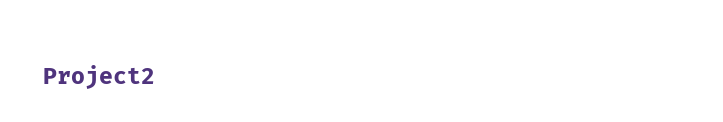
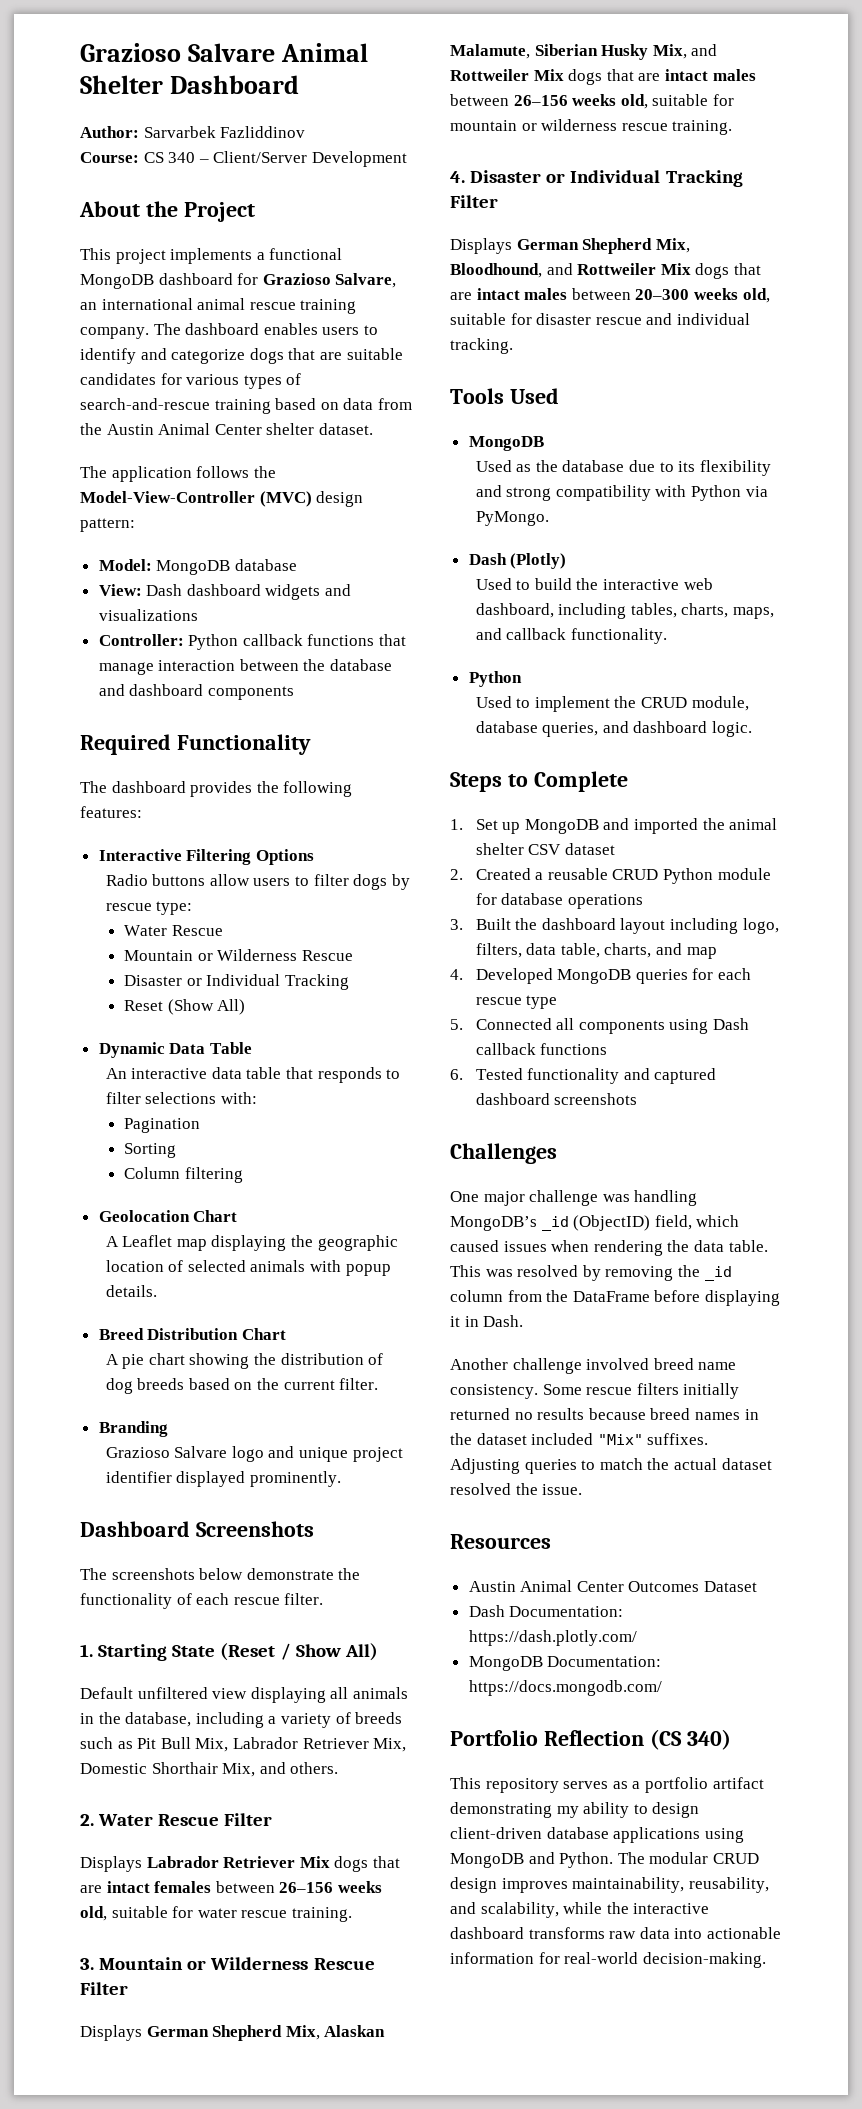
[43,65,155,89] Project2 -> [80,43,368,62] [80,75,299,94] [80,126,306,138] [80,151,407,167] [79,201,255,222] [80,248,343,264] [80,273,397,289] [80,298,357,314] [80,323,378,339] [80,348,403,364] [80,373,302,389] [80,398,412,414] [80,423,373,435] [80,466,276,482] [80,491,364,507] [80,518,135,532] [98,559,297,575] [98,584,352,600] [98,609,198,621] [98,634,407,650] [98,659,393,675] [98,684,294,700] [80,734,311,755] [80,781,353,797] [80,806,142,818] [98,849,314,865] [105,874,410,890] [105,901,193,915] [124,925,223,936] [124,949,354,961] [124,974,350,990] [124,999,246,1015] [98,1042,252,1058] [105,1067,401,1083] [105,1092,257,1104] [124,1118,201,1133] [124,1143,177,1158] [124,1167,243,1183] [98,1210,238,1222] [105,1235,398,1251] [105,1260,391,1276] [105,1285,157,1297] [98,1328,286,1340] [105,1353,384,1369] [105,1378,379,1394] [98,1421,168,1437] [105,1446,403,1462] [105,1471,341,1487] [80,1521,314,1537] [80,1568,361,1580] [80,1593,324,1609] [80,1643,378,1661] [80,1687,408,1703] [80,1712,403,1728] [80,1737,407,1752] [80,1762,339,1777] [80,1813,273,1826] [80,1856,400,1872] [80,1881,382,1893] [80,1906,352,1922] [80,1957,375,1970] [80,1982,128,1995] [80,2025,386,2041] [450,44,718,60] [450,69,756,85] [450,94,734,109] [450,119,733,135] [450,170,743,187] [450,195,498,208] [450,238,690,254] [450,263,761,279] [450,288,770,303] [450,313,750,325] [450,338,513,354] [450,388,559,404] [468,436,544,451] [475,460,771,476] [475,485,768,501] [475,511,549,526] [468,553,567,569] [475,578,713,590] [475,603,774,619] [475,628,667,644] [468,671,522,687] [475,696,749,712] [475,721,752,737] [450,771,628,792] [450,818,778,834] [475,843,615,855] [450,868,771,884] [475,893,643,909] [450,918,779,934] [475,943,717,959] [450,968,751,984] [475,995,558,1009] [450,1018,749,1034] [475,1043,608,1055] [450,1068,717,1084] [475,1093,638,1105] [450,1143,557,1164] [450,1190,698,1206] [450,1215,740,1231] [450,1240,768,1256] [450,1265,732,1281] [450,1290,780,1306] [450,1315,524,1327] [450,1358,737,1374] [450,1383,740,1399] [450,1408,759,1420] [450,1433,709,1445] [450,1458,772,1474] [450,1483,583,1495] [450,1534,551,1549] [468,1580,758,1592] [468,1605,624,1617] [468,1630,637,1646] [468,1656,662,1671] [468,1680,662,1696] [450,1729,731,1750] [450,1777,764,1793] [450,1802,700,1818] [450,1827,744,1843] [450,1852,759,1868] [450,1877,769,1893] [450,1902,710,1918] [450,1927,781,1939] [450,1952,766,1968] Grazioso Salvare Animal Shelter Dashboard // Author: Sarvarbek Fazliddinov // Course: CS 340 – Client/Server Development // About the Project // This project implements a functional MongoDB dashboard for Grazioso Salvare, an international animal rescue training company. The dashboard enables users to identify and categorize dogs that are suitable candidates for various types of search-and-rescue training based on data from the Austin Animal Center shelter dataset. // The application follows the Model-View-Controller (MVC) design pattern: // Model: MongoDB database // View: Dash dashboard widgets and visualizations // Controller: Python callback functions that manage interaction between the database and dashboard components // Required Functionality // The dashboard provides the following features: // Interactive Filtering Options // Radio buttons allow users to filter dogs by rescue type: // Water Rescue // Mountain or Wilderness Rescue // Disaster or Individual Tracking // Reset (Show All) // Dynamic Data Table // An interactive data table that responds to filter selections with: // Pagination // Sorting // Column filtering // Geolocation Chart // A Leaflet map displaying the geographic location of selected animals with popup details. // Breed Distribution Chart // A pie chart showing the distribution of dog breeds based on the current filter. // Branding // Grazioso Salvare logo and unique project identifier displayed prominently. // Dashboard Screenshots // The screenshots below demonstrate the functionality of each rescue filter. // 1. Starting State (Reset / Show All) // Default unfiltered view displaying all animals in the database, including a variety of breeds such as Pit Bull Mix, Labrador Retriever Mix, Domestic Shorthair Mix, and others. // 2. Water Rescue Filter // Displays Labrador Retriever Mix dogs that are intact females between 26–156 weeks old, suitable for water rescue training. // 3. Mountain or Wilderness Rescue Filter // Displays German Shepherd Mix, Alaskan Malamute, Siberian Husky Mix, and Rottweiler Mix dogs that are intact males between 26–156 weeks old, suitable for mountain or wilderness rescue training. // 4. Disaster or Individual Tracking Filter // Displays German Shepherd Mix, Bloodhound, and Rottweiler Mix dogs that are intact males between 20–300 weeks old, suitable for disaster rescue and individual tracking. // Tools Used // MongoDB // Used as the database due to its flexibility and strong compatibility with Python via PyMongo. // Dash (Plotly) // Used to build the interactive web dashboard, including tables, charts, maps, and callback functionality. // Python // Used to implement the CRUD module, database queries, and dashboard logic. // Steps to Complete // 1. Set up MongoDB and imported the animal shelter CSV dataset // 2. Created a reusable CRUD Python module for database operations // 3. Built the dashboard layout including logo, filters, data table, charts, and map // 4. Developed MongoDB queries for each rescue type // 5. Connected all components using Dash callback functions // 6. Tested functionality and captured dashboard screenshots // Challenges // One major challenge was handling MongoDB’s _id (ObjectID) field, which caused issues when rendering the data table. This was resolved by removing the _id column from the DataFrame before displaying it in Dash. // Another challenge involved breed name consistency. Some rescue filters initially returned no results because breed names in the dataset included "Mix" suffixes. Adjusting queries to match the actual dataset resolved the issue. // Resources // Austin Animal Center Outcomes Dataset // Dash Documentation: https://dash.plotly.com/ // MongoDB Documentation: https://docs.mongodb.com/ // Portfolio Reflection (CS 340) // This repository serves as a portfolio artifact demonstrating my ability to design client-driven database applications using MongoDB and Python. The modular CRUD design improves maintainability, reusability, and scalability, while the interactive dashboard transforms raw data into actionable information for real-world decision-making.

